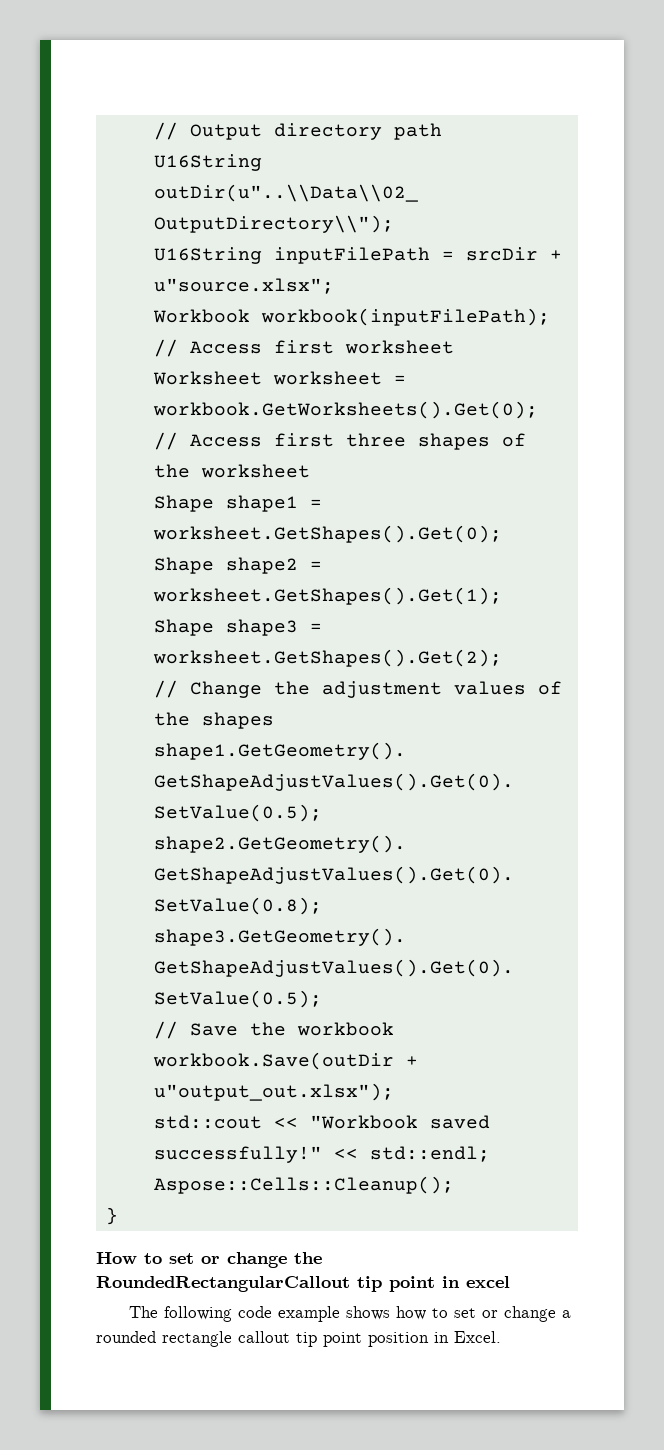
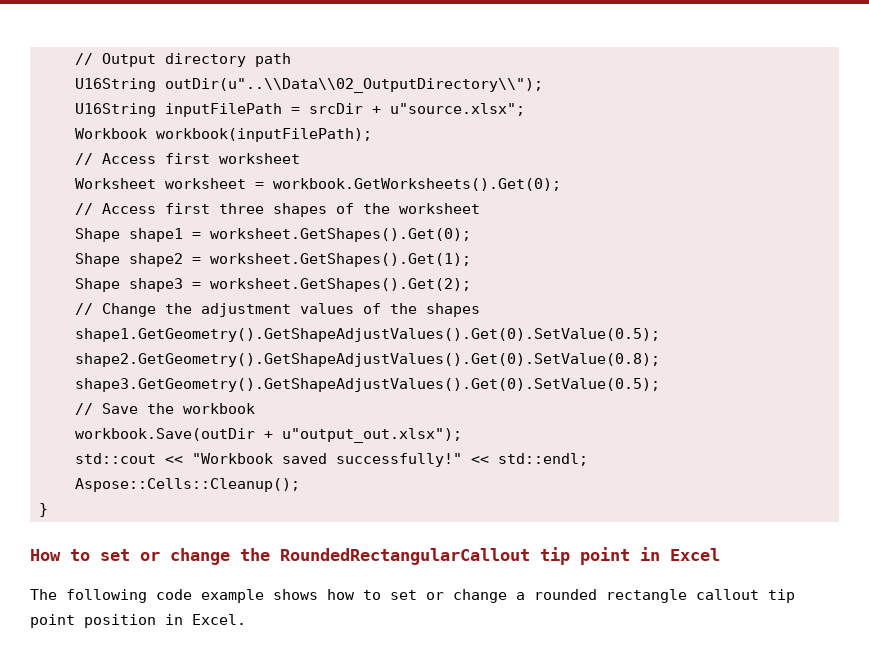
[466,1276,510,1288] excel -> [670,548,720,561] Excel

